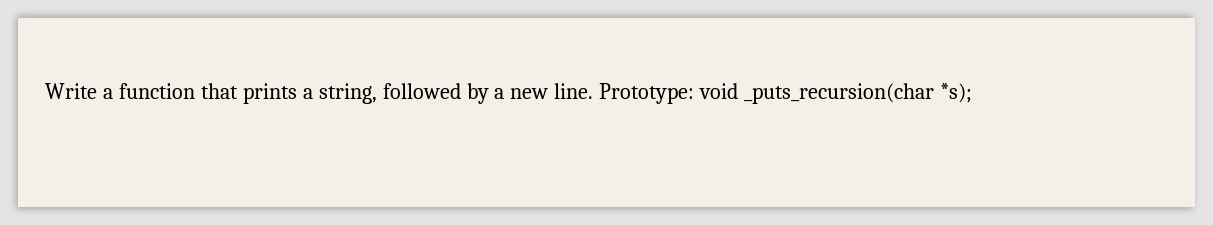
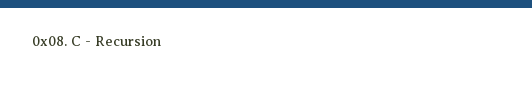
[45,83,973,104] Write a function that prints a string, followed by a new line. Prototype: void _puts_recursion(char *s); -> [32,36,161,46] 0x08. C - Recursion

